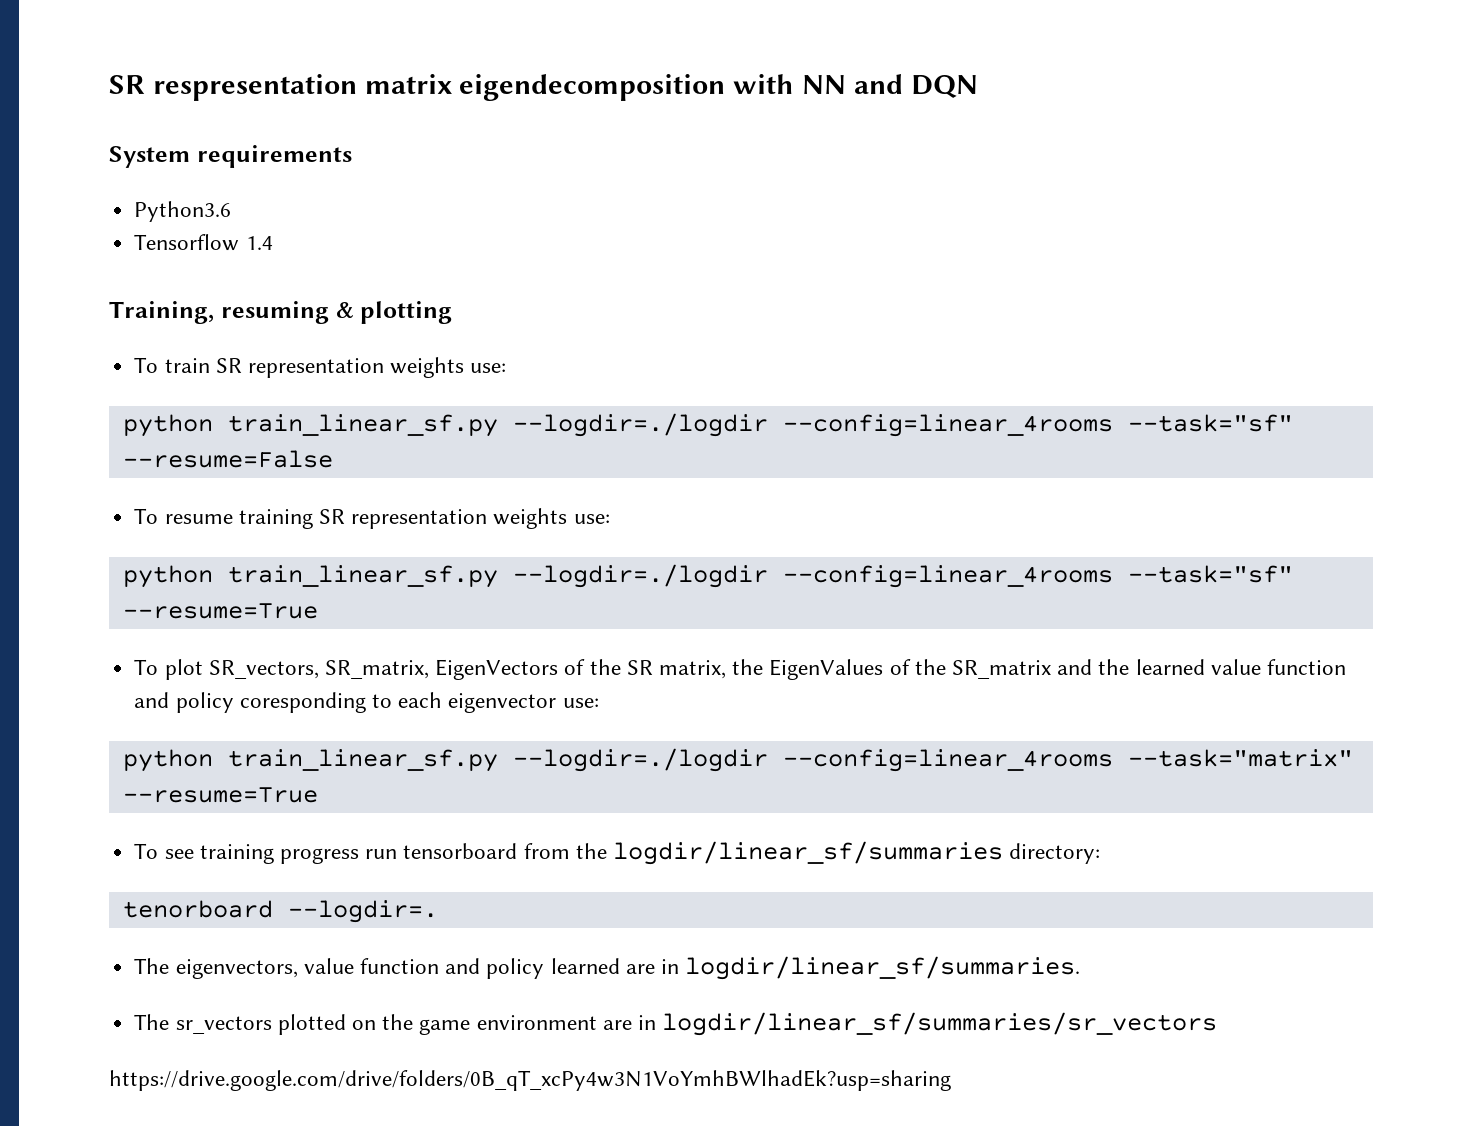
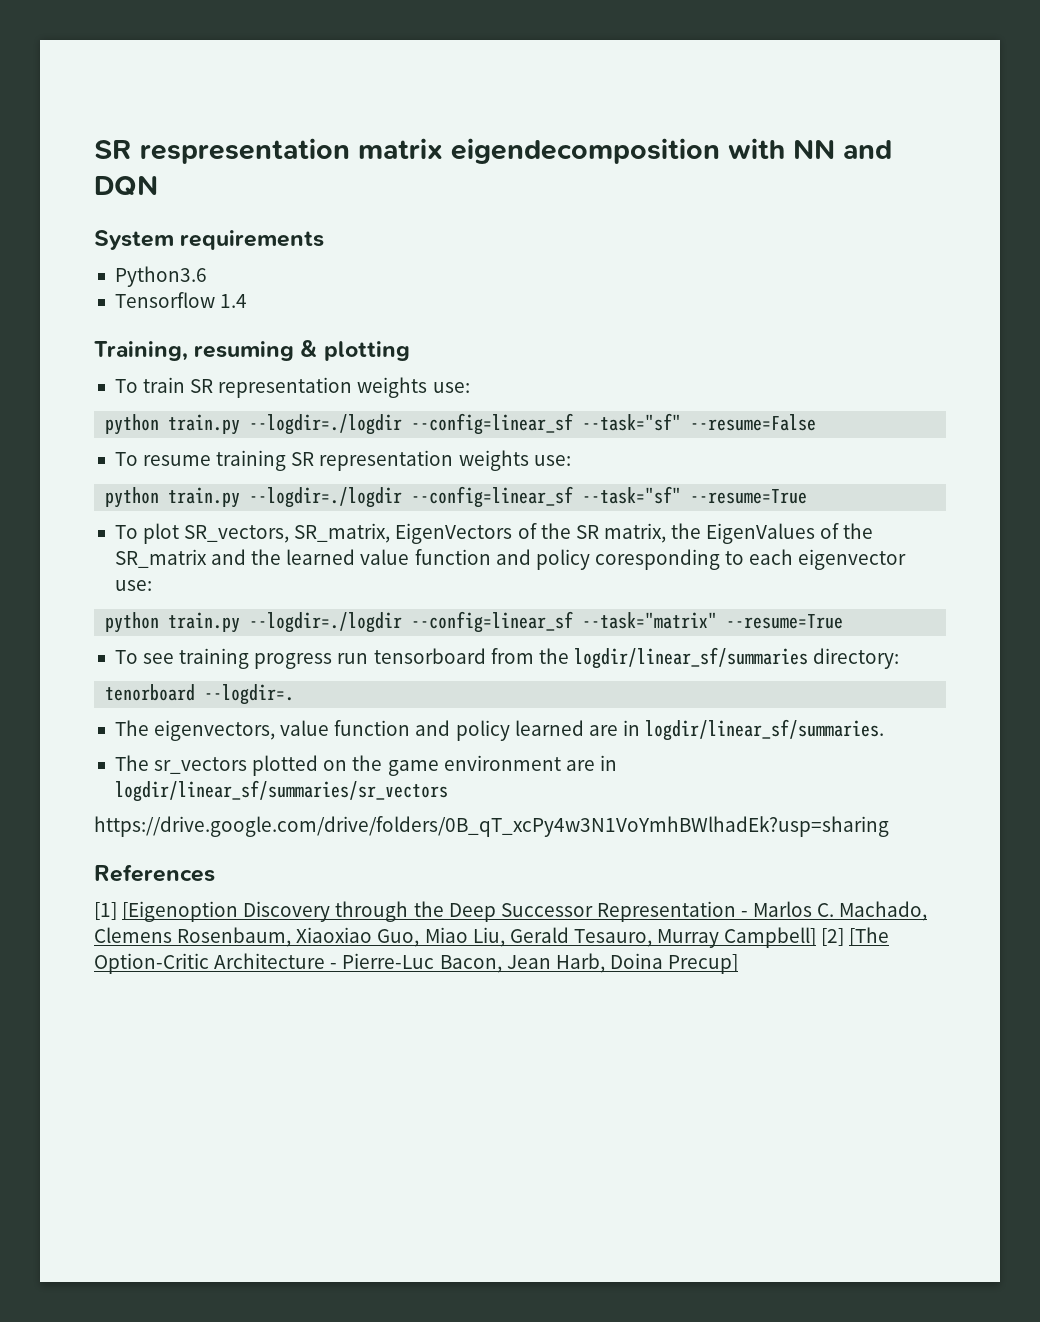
[227,413,1113,437] train_linear_sf.py --logdir=./logdir --config=linear_4rooms -> [168,413,574,435] train.py --logdir=./logdir --config=linear_sf
[227,564,1113,588] train_linear_sf.py --logdir=./logdir --config=linear_4rooms -> [168,486,574,508] train.py --logdir=./logdir --config=linear_sf
[227,748,1113,772] train_linear_sf.py --logdir=./logdir --config=linear_4rooms -> [168,611,574,633] train.py --logdir=./logdir --config=linear_sf
(951, 1080) none -> [94,864,215,882] [94,901,928,922] [94,927,890,948] [94,953,739,974] // References // [1] [Eigenoption Discovery through the Deep Successor Representation - Marlos C. Machado, Clemens Rosenbaum, Xiaoxiao Guo, Miao Liu, Gerald Tesauro, Murray Campbell] [2] [The Option-Critic Architecture - Pierre-Luc Bacon, Jean Harb, Doina Precup]

